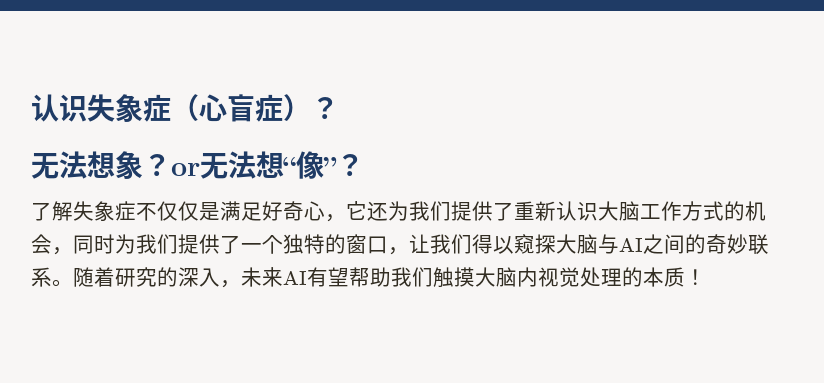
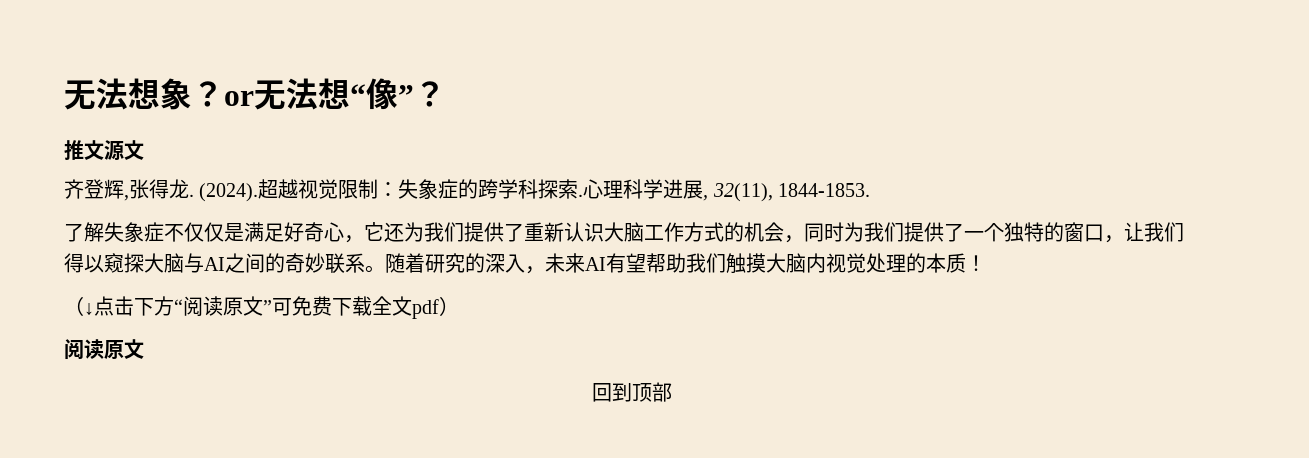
[31,94,339,122] 认识失象症（心盲症）？ // -> (64, 95) none
(364, 165) none -> [64,140,144,161] [64,179,871,202] // 推文源文 // 齐登辉,张得龙. (2024).超越视觉限制：失象症的跨学科探索.心理科学进展, 32(11), 1844-1853.
(706, 277) none -> [64,296,459,319] [64,339,144,360] [592,382,672,402] // （↓点击下方“阅读原文”可免费下载全文pdf） // 阅读原文 // 回到顶部

